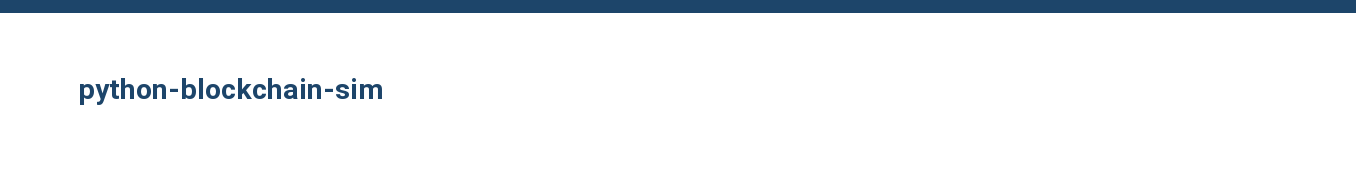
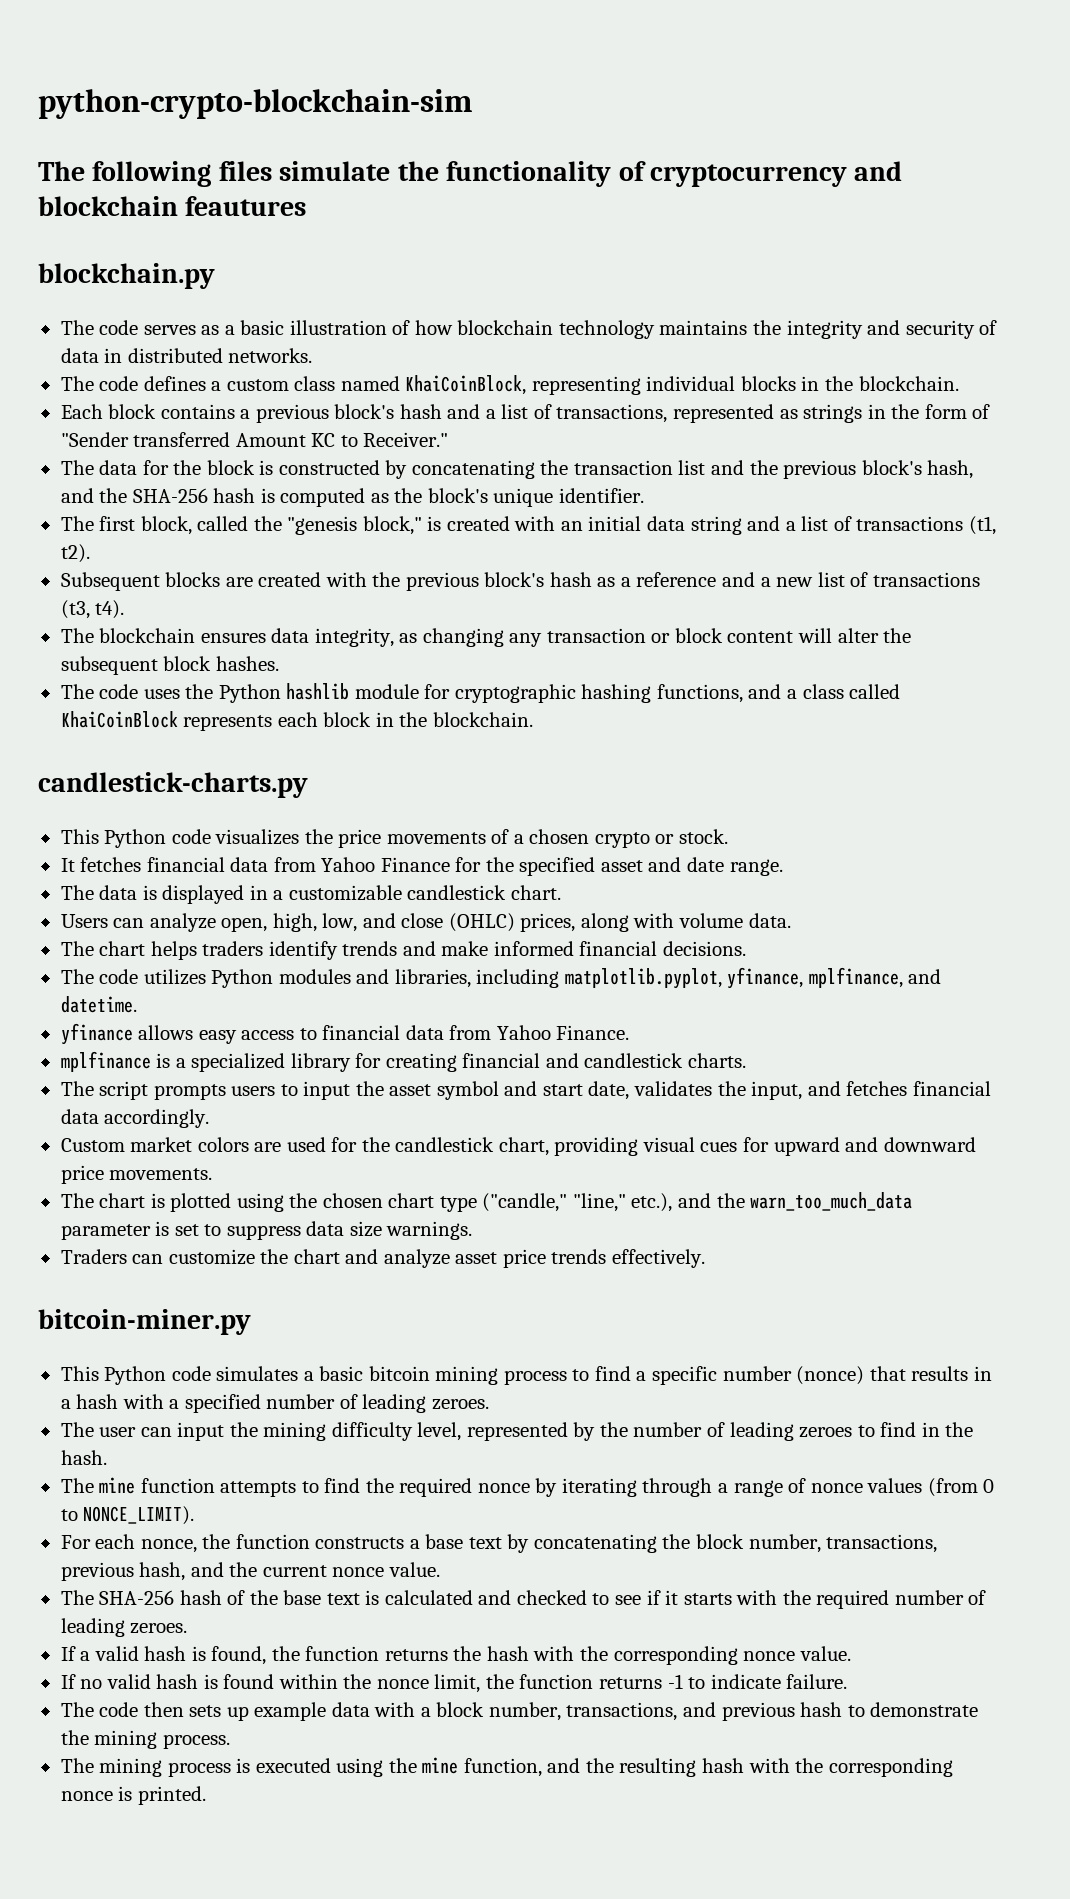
[78,78,384,105] python-blockchain-sim -> [38,89,473,119] [38,161,903,187] [38,196,307,216] [38,263,215,289] [60,320,998,339] [60,348,313,363] [60,375,959,395] [60,404,991,423] [60,432,449,447] [60,460,974,479] [60,488,644,507] [60,516,996,535] [60,544,90,563] [60,572,980,591] [60,600,125,619] [60,628,912,647] [60,656,279,675] [60,683,901,703] [60,711,533,731] [38,772,308,798] [60,829,728,848] [60,857,783,876] [60,885,561,904] [60,913,791,932] [60,941,746,960] [60,967,942,989] [60,996,137,1013] [60,1023,630,1045] [60,1051,746,1072] [60,1081,991,1100] [60,1109,210,1128] [60,1137,976,1156] [60,1165,213,1184] [60,1192,913,1212] [60,1221,473,1240] [60,1249,705,1268] [38,1309,251,1335] [60,1366,992,1385] [60,1394,489,1413] [60,1422,974,1441] [60,1450,107,1465] [60,1477,995,1497] [60,1506,195,1525] [60,1534,938,1553] [60,1562,440,1581] [60,1590,987,1609] [60,1618,188,1637] [60,1646,851,1665] [60,1674,848,1693] [60,1702,979,1721] [60,1730,230,1749] [60,1757,953,1777] [60,1786,206,1805] python-crypto-blockchain-sim // The following files simulate the functionality of cryptocurrency and blockchain feautures // blockchain.py // The code serves as a basic illustration of how blockchain technology maintains the integrity and security of data in distributed networks. // The code defines a custom class named KhaiCoinBlock, representing individual blocks in the blockchain. // Each block contains a previous block's hash and a list of transactions, represented as strings in the form of "Sender transferred Amount KC to Receiver." // The data for the block is constructed by concatenating the transaction list and the previous block's hash, and the SHA-256 hash is computed as the block's unique identifier. // The first block, called the "genesis block," is created with an initial data string and a list of transactions (t1, t2). // Subsequent blocks are created with the previous block's hash as a reference and a new list of transactions (t3, t4). // The blockchain ensures data integrity, as changing any transaction or block content will alter the subsequent block hashes. // The code uses the Python hashlib module for cryptographic hashing functions, and a class called KhaiCoinBlock represents each block in the blockchain. // candlestick-charts.py // This Python code visualizes the price movements of a chosen crypto or stock. // It fetches financial data from Yahoo Finance for the specified asset and date range. // The data is displayed in a customizable candlestick chart. // Users can analyze open, high, low, and close (OHLC) prices, along with volume data. // The chart helps traders identify trends and make informed financial decisions. // The code utilizes Python modules and libraries, including matplotlib.pyplot, yfinance, mplfinance, and datetime. // yfinance allows easy access to financial data from Yahoo Finance. // mplfinance is a specialized library for creating financial and candlestick charts. // The script prompts users to input the asset symbol and start date, validates the input, and fetches financial data accordingly. // Custom market colors are used for the candlestick chart, providing visual cues for upward and downward price movements. // The chart is plotted using the chosen chart type ("candle," "line," etc.), and the warn_too_much_data parameter is set to suppress data size warnings. // Traders can customize the chart and analyze asset price trends effectively. // bitcoin-miner.py // This Python code simulates a basic bitcoin mining process to find a specific number (nonce) that results in a hash with a specified number of leading zeroes. // The user can input the mining difficulty level, represented by the number of leading zeroes to find in the hash. // The mine function attempts to find the required nonce by iterating through a range of nonce values (from 0 to NONCE_LIMIT). // For each nonce, the function constructs a base text by concatenating the block number, transactions, previous hash, and the current nonce value. // The SHA-256 hash of the base text is calculated and checked to see if it starts with the required number of leading zeroes. // If a valid hash is found, the function returns the hash with the corresponding nonce value. // If no valid hash is found within the nonce limit, the function returns -1 to indicate failure. // The code then sets up example data with a block number, transactions, and previous hash to demonstrate the mining process. // The mining process is executed using the mine function, and the resulting hash with the corresponding nonce is printed.

